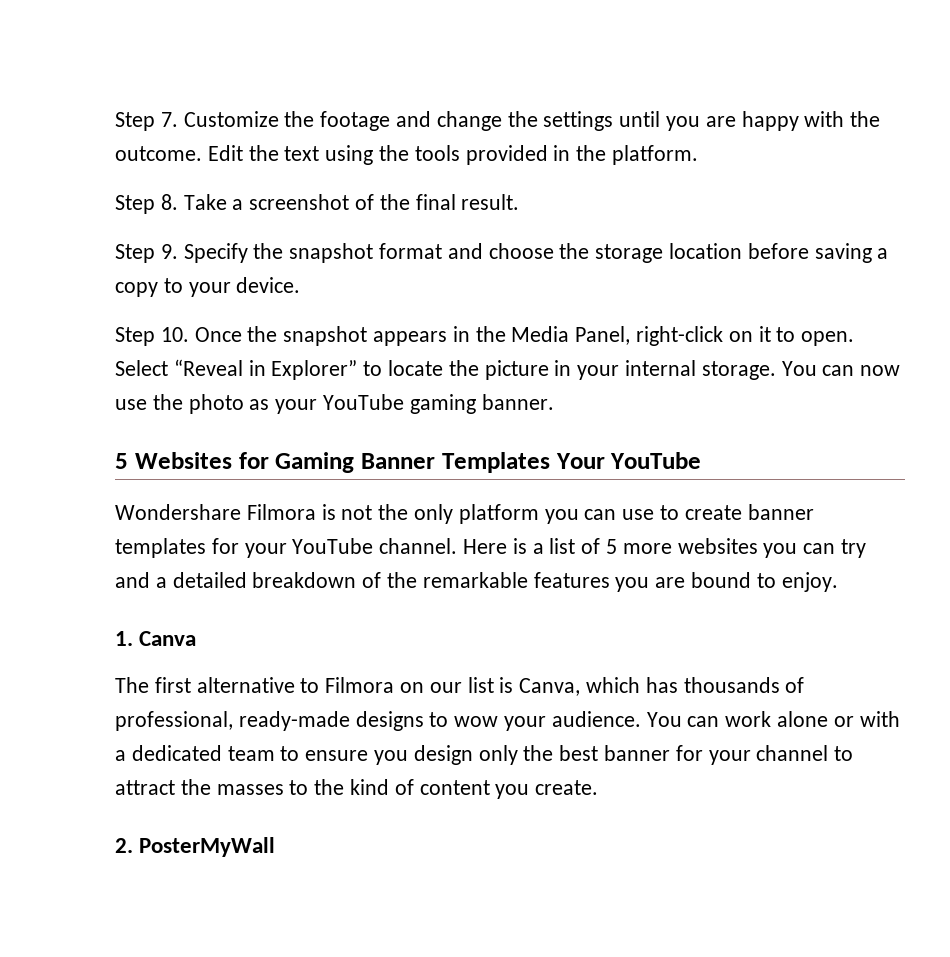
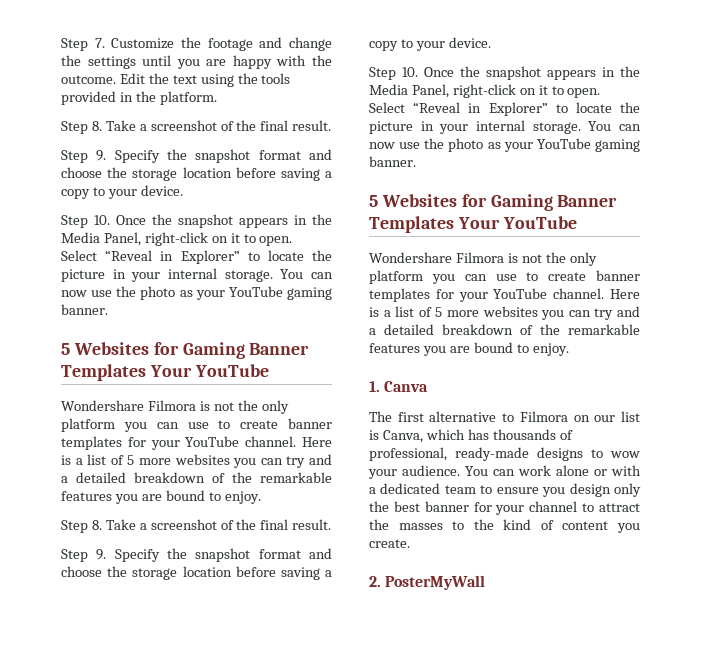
(838, 582) none -> [61,519,332,533] [61,548,332,562] [61,566,332,580] [369,37,491,51] [369,66,640,80] [369,84,601,98] [369,102,640,116] [369,120,641,134] [369,138,640,152] [369,156,416,167] [369,194,618,211] [369,216,577,233] [369,252,597,266] [369,270,640,284] [369,288,640,302] [369,306,640,320] [369,324,640,335] [369,342,569,356] // Step 8. Take a screenshot of the final result. // Step 9. Specify the snapshot format and choose the storage location before saving a copy to your device. // Step 10. Once the snapshot appears in the Media Panel, right-click on it to open. Select “Reveal in Explorer” to locate the picture in your internal storage. You can now use the photo as your YouTube gaming banner. // 5 Websites for Gaming Banner Templates Your YouTube // Wondershare Filmora is not the only platform you can use to create banner templates for your YouTube channel. Here is a list of 5 more websites you can try and a detailed breakdown of the remarkable features you are bound to enjoy.

